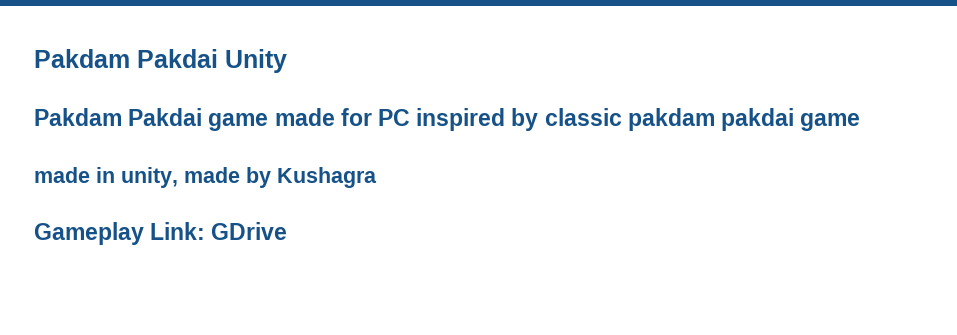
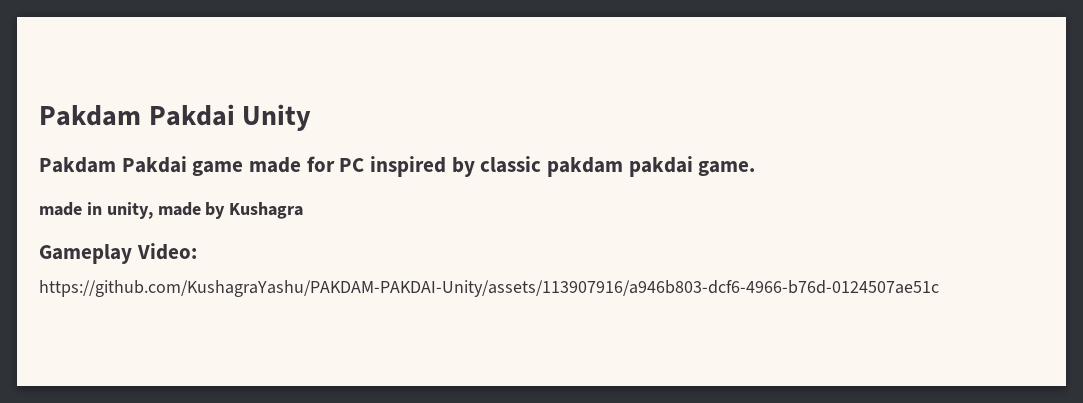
[800,113,861,131] game -> [698,161,756,176] game.
[150,222,288,240] Link: GDrive -> [136,243,197,260] [39,280,939,297] Video: // https://github.com/KushagraYashu/PAKDAM-PAKDAI-Unity/assets/113907916/a946b803-dcf6-4966-b76d-0124507ae51c

